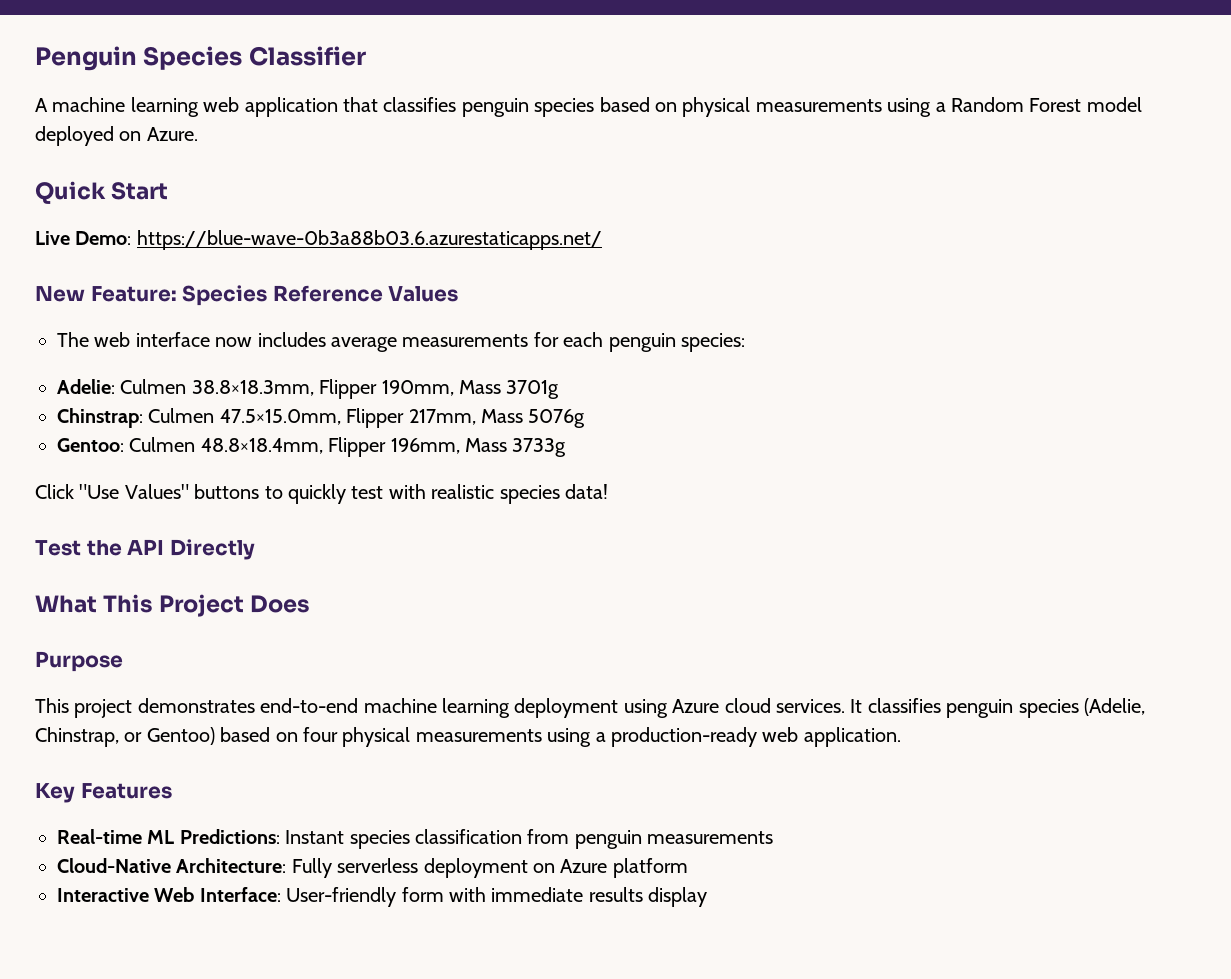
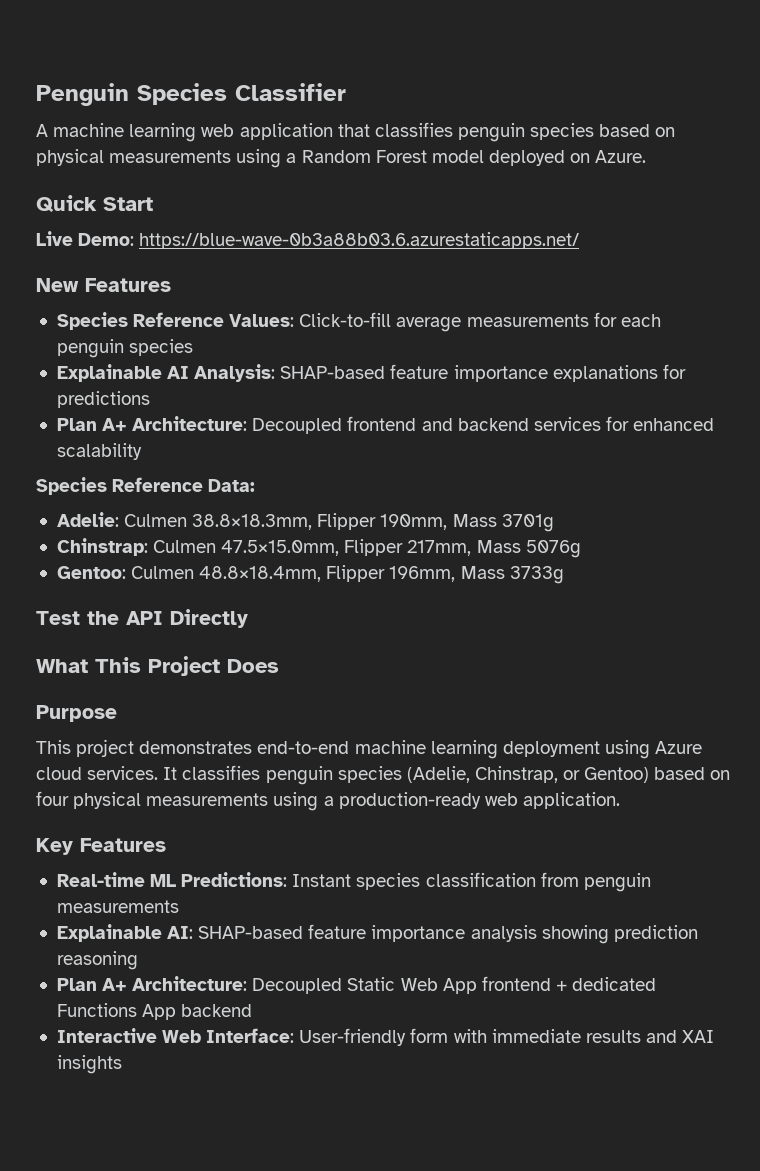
[90,285,459,306] [57,332,326,347] Feature: Species Reference Values // The web interface now includes -> [85,278,171,292] [56,312,392,330] Features // Species Reference Values: Click-to-fill
[680,333,745,352] species: -> [129,339,194,356] [56,364,686,382] [56,391,150,408] [56,416,715,434] [56,443,142,460] [36,477,256,495] species // Explainable AI Analysis: SHAP-based feature importance explanations for predictions // Plan A+ Architecture: Decoupled frontend and backend services for enhanced scalability // Species Reference Data:
[35,484,608,504] // Click "Use Values" buttons to quickly test with realistic species data! -> (564, 575) none
[57,858,688,878] Cloud-Native Architecture: Fully serverless deployment on Azure platform -> [56,924,698,944] [56,951,138,970] [56,976,657,994] [56,1003,253,1020] Explainable AI: SHAP-based feature importance analysis showing prediction reasoning // Plan A+ Architecture: Decoupled Static Web App frontend + dedicated Functions App backend
[648,887,708,907] display -> [645,1030,715,1043] [56,1055,122,1074] and XAI insights

